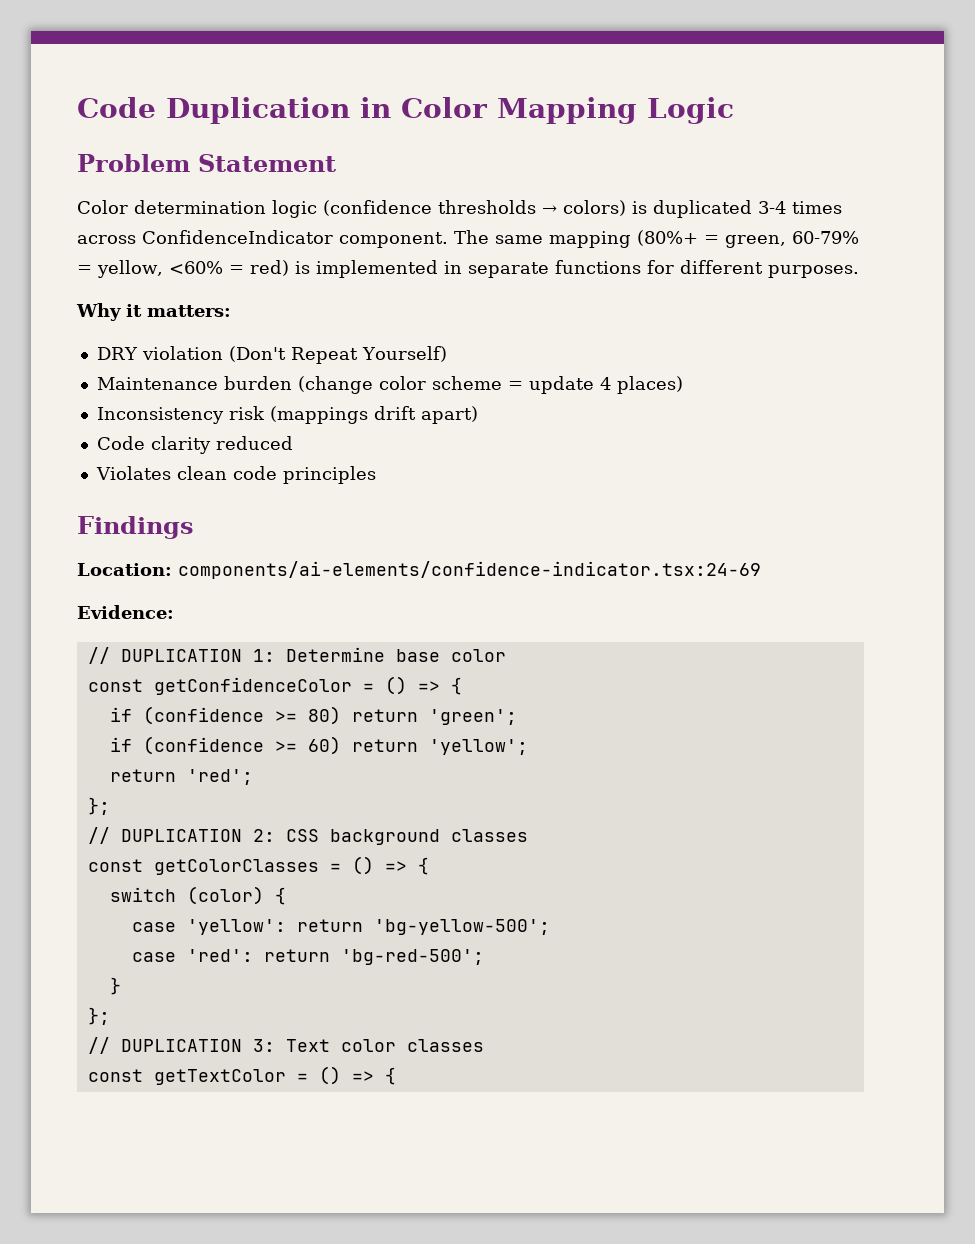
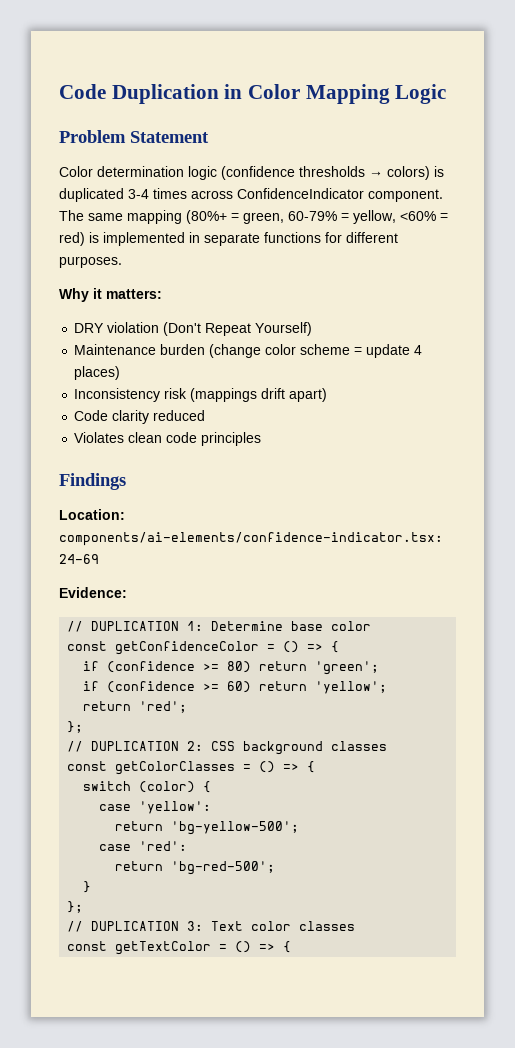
(286, 927) none -> (212, 807) //
(253, 955) none -> (188, 846) //

